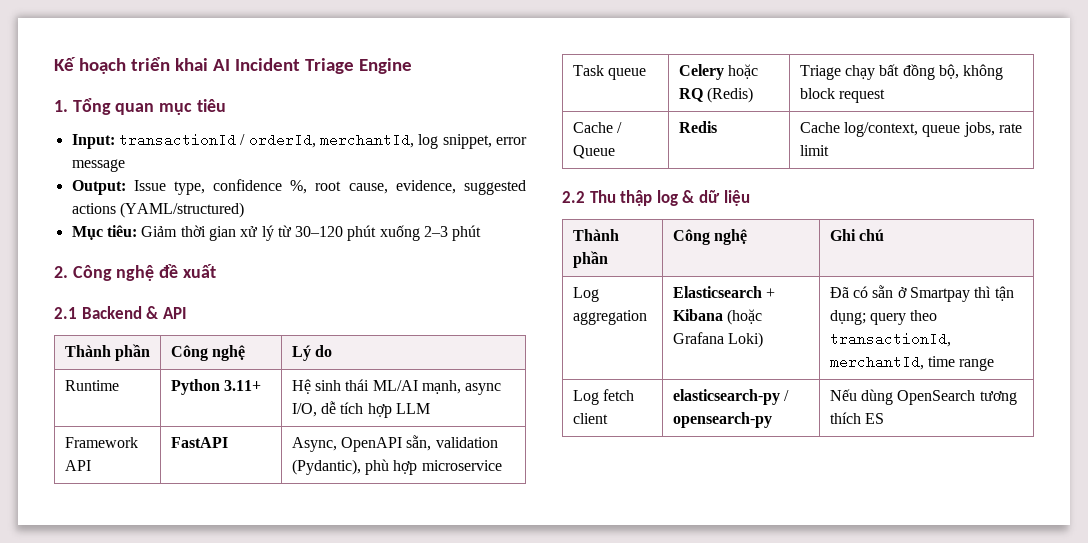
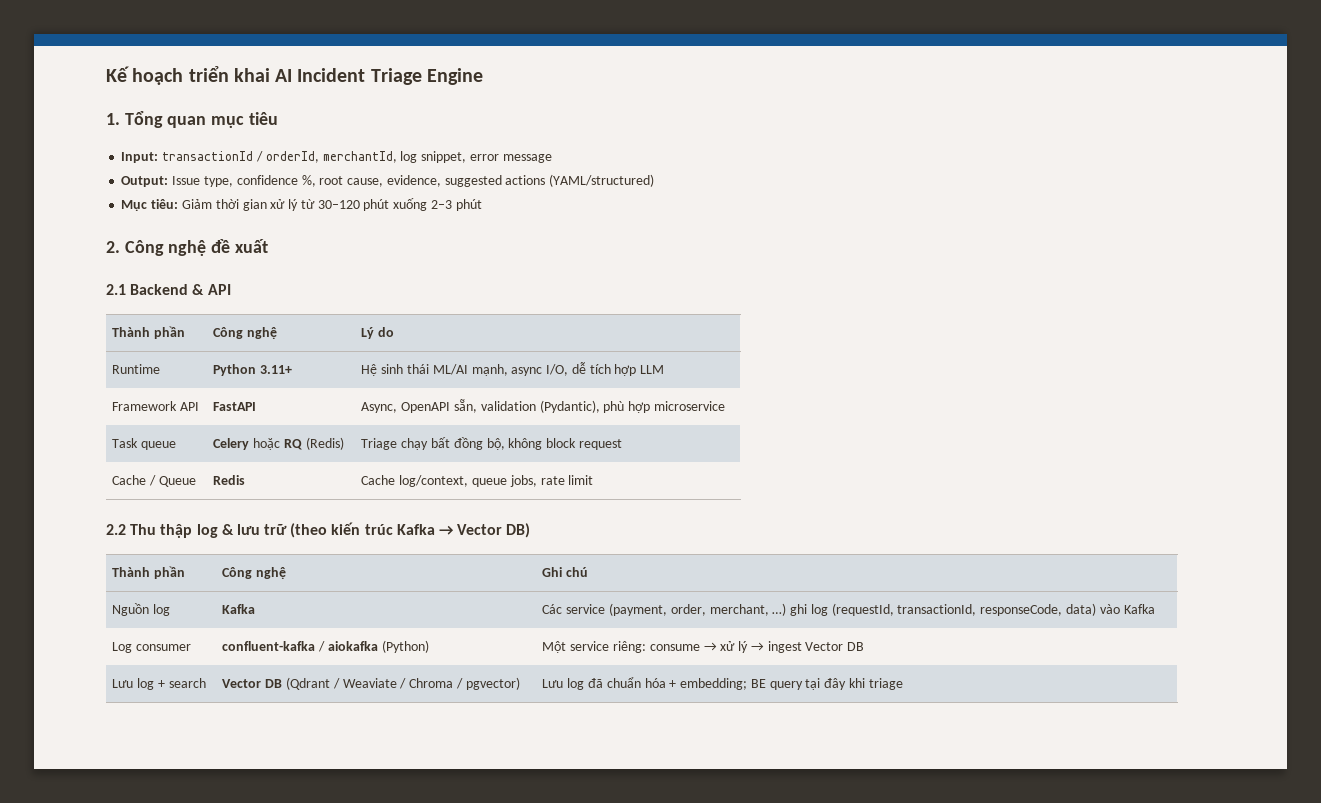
[698,190,750,206] dữ liệu -> [236,522,531,538] lưu trữ (theo kiến trúc Kafka → Vector DB)
[572,287,599,302] [572,310,647,325] [672,286,776,298] [672,309,763,325] [672,332,764,348] [829,285,1014,302] [829,310,938,325] [829,332,951,347] [829,355,995,371] [572,389,635,405] [572,413,608,424] [672,389,790,405] [672,412,772,428] [829,389,1017,405] [829,412,885,424] Log aggregation | Elasticsearch + Kibana (hoặc Grafana Loki) | Đã có sẵn ở Smartpay thì tận dụng; query theo transactionId, merchantId, time range // Log fetch client | elasticsearch-py / opensearch-py | Nếu dùng OpenSearch tương thích ES -> [112,603,171,616] [222,604,256,614] [542,603,1155,616] [112,642,192,653] [222,640,429,653] [542,641,865,653] [112,678,206,690] [222,677,520,690] [542,677,903,690] Nguồn log | Kafka | Các service (payment, order, merchant, …) ghi log (requestId, transactionId, responseCode, data) vào Kafka // Log consumer | confluent-kafka / aiokafka (Python) | Một service riêng: consume → xử lý → ingest Vector DB // Lưu log + search | Vector DB (Qdrant / Weaviate / Chroma / pgvector) | Lưu log đã chuẩn hóa + embedding; BE query tại đây khi triage

